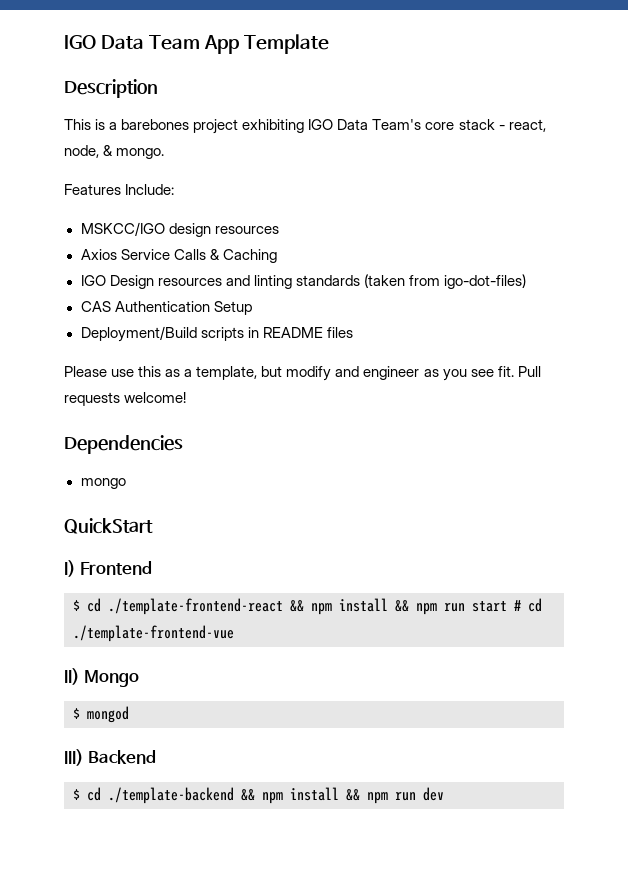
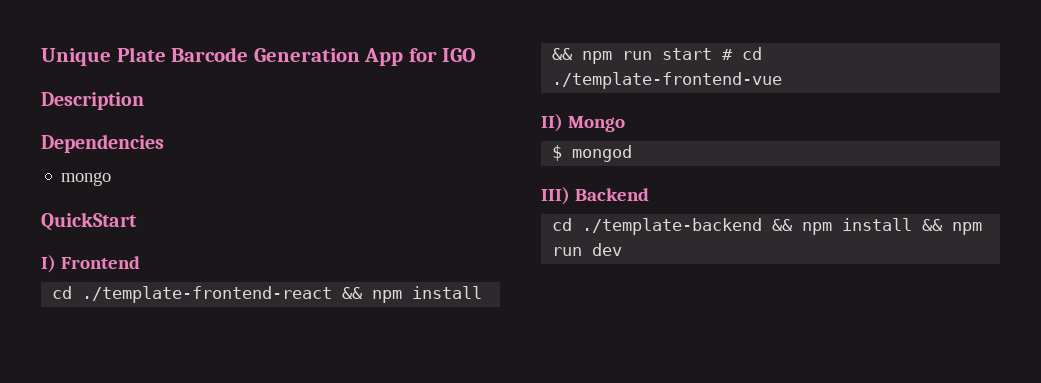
[64,34,330,54] [64,79,158,98] [64,119,546,134] [64,145,165,159] [64,184,175,195] [80,222,279,237] [80,249,277,263] [80,274,526,289] [80,301,252,315] [80,326,353,342] [64,366,541,381] [64,392,187,406] IGO Data Team App Template // Description // This is a barebones project exhibiting IGO Data Team's core stack - react, node, & mongo. // Features Include: // MSKCC/IGO design resources // Axios Service Calls & Caching // IGO Design resources and linting standards (taken from igo-dot-files) // CAS Authentication Setup // Deployment/Build scripts in README files // Please use this as a template, but modify and engineer as you see fit. Pull requests welcome! -> [41,47,477,66] [41,92,144,110] Unique Plate Barcode Generation App for IGO // Description
[73,600,80,611] $ -> (140, 262) none
[73,789,80,800] $ -> (649, 194) none

